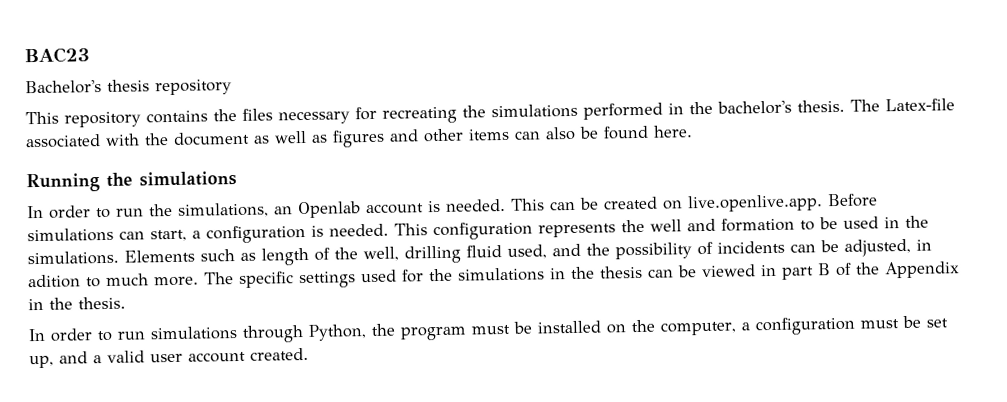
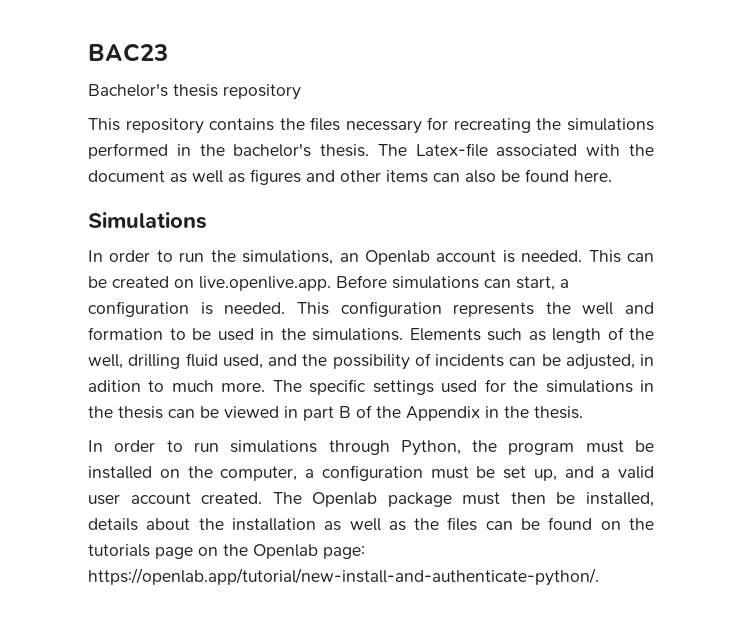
[26,171,237,193] Running the simulations -> [88,212,207,229] Simulations
(309, 354) none -> [272,492,654,507] [88,517,654,531] [88,544,365,559] [88,568,599,586] The Openlab package must then be installed, details about the installation as well as the files can be found on the tutorials page on the Openlab page: https://openlab.app/tutorial/new-install-and-authenticate-python/.

